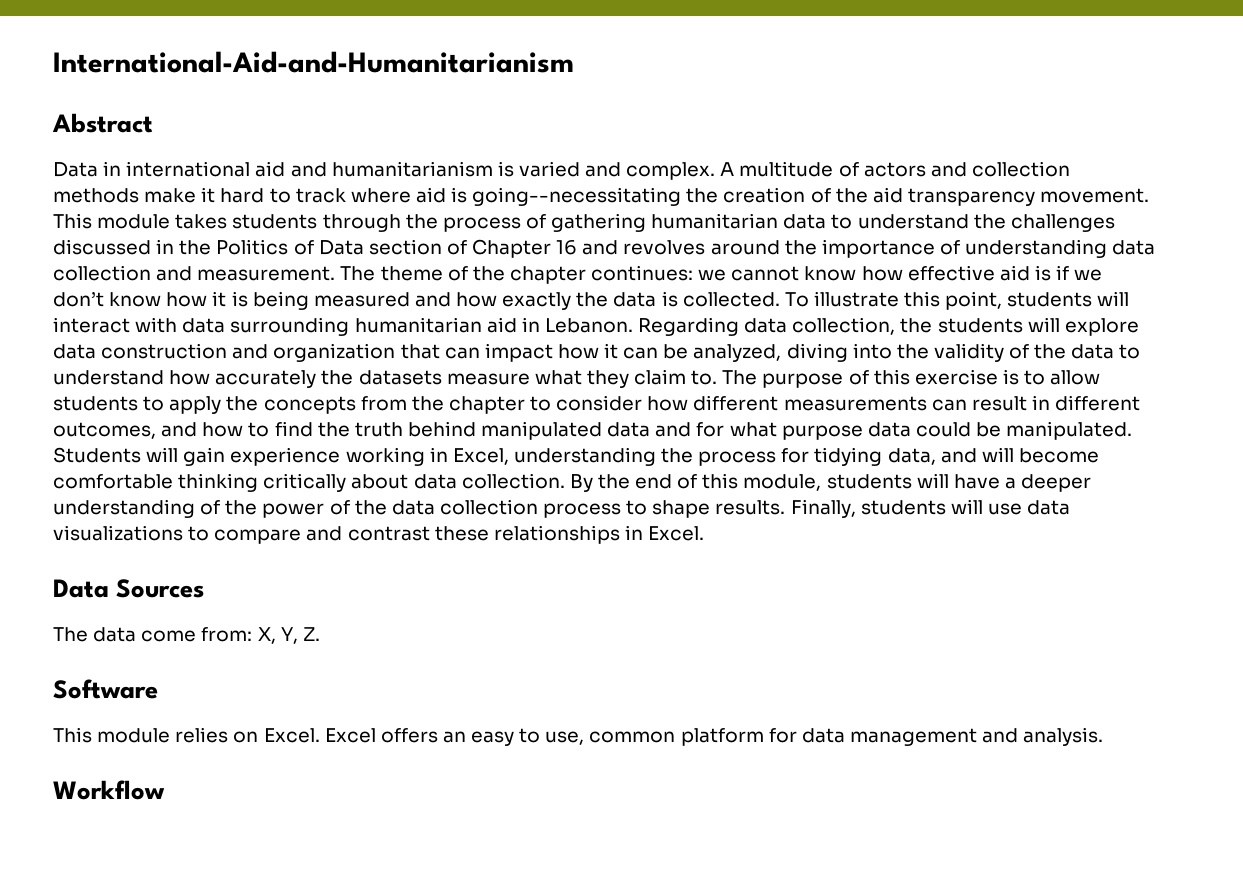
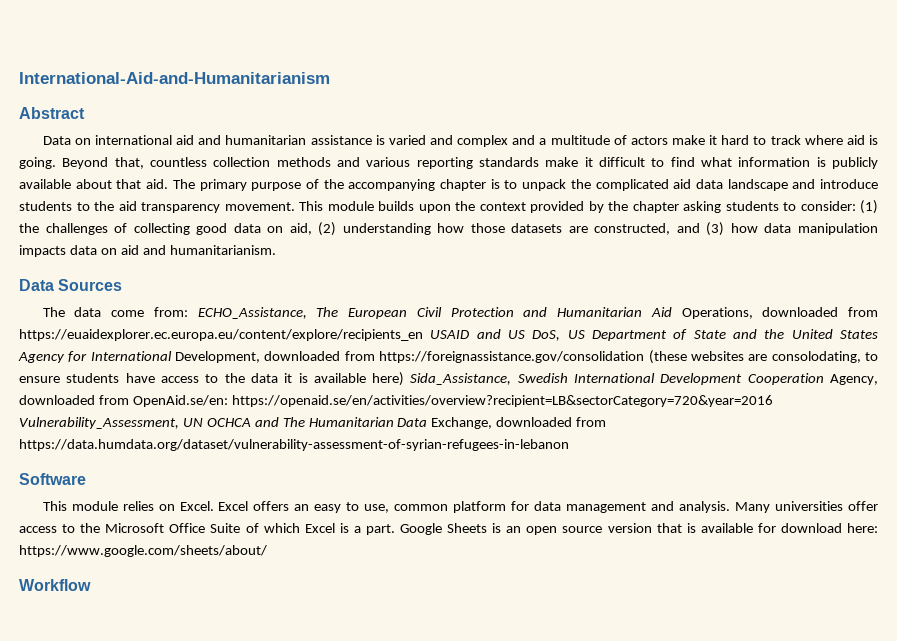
[103,161,122,176] in -> [74,138,91,145] on
[331,161,493,177] humanitarianism -> [225,135,372,145] humanitarian assistance
[626,161,1070,180] [53,188,139,203] complex. A multitude of actors and collection methods -> [457,135,668,147] complex and a multitude of actors
[472,187,831,206] going--necessitating the creation of -> [19,157,879,169] [19,179,879,191] [19,201,90,211] going. Beyond that, countless collection methods and various reporting standards make it difficult to find what information is publicly available about that aid. The primary purpose of the accompanying chapter is to unpack the complicated aid data landscape and introduce students to
[175,213,1115,232] [53,239,1156,258] [53,265,1103,284] [53,291,1130,310] [53,317,1139,336] [53,343,1141,362] [53,369,1101,388] [53,395,1141,414] [53,421,1133,440] [53,447,1099,466] [53,473,1092,492] [53,499,1071,518] [53,525,705,544] takes students through the process of gathering humanitarian data to understand the challenges discussed in the Politics of Data section of Chapter 16 and revolves around the importance of understanding data collection and measurement. The theme of the chapter continues: we cannot know how effective aid is if we don’t know how it is being measured and how exactly the data is collected. To illustrate this point, students will interact with data surrounding humanitarian aid in Lebanon. Regarding data collection, the students will explore data construction and organization that can impact how it can be analyzed, diving into the validity of the data to understand how accurately the datasets measure what they claim to. The purpose of this exercise is to allow students to apply the concepts from the chapter to consider how different measurements can result in different outcomes, and how to find the truth behind manipulated data and for what purpose data could be manipulated. Students will gain experience working in Excel, understanding the process for tidying data, and will become comfortable thinking critically about data collection. By the end of this module, students will have a deeper understanding of the power of the data collection process to shape results. Finally, students will use data visualizations to compare and contrast these relationships in Excel. -> [378,200,878,214] [19,222,878,236] [19,245,276,257] builds upon the context provided by the chapter asking students to consider: (1) the challenges of collecting good data on aid, (2) understanding how those datasets are constructed, and (3) how data manipulation impacts data on aid and humanitarianism.
[257,627,320,644] X, Y, Z. -> [197,307,878,319] [19,329,879,341] [18,350,878,364] [19,372,878,386] [19,395,773,407] [19,417,607,429] [19,439,569,451] ECHO_Assistance, The European Civil Protection and Humanitarian Aid Operations, downloaded from https://euaidexplorer.ec.europa.eu/content/explore/recipients_en USAID and US DoS, US Department of State and the United States Agency for International Development, downloaded from https://foreignassistance.gov/consolidation (these websites are consolodating, to ensure students have access to the data it is available here) Sida_Assistance, Swedish International Development Cooperation Agency, downloaded from OpenAid.se/en: https://openaid.se/en/activities/overview?recipient=LB&sectorCategory=720&year=2016 Vulnerability_Assessment, UN OCHCA and The Humanitarian Data Exchange, downloaded from https://data.humdata.org/dataset/vulnerability-assessment-of-syrian-refugees-in-lebanon
(1104, 736) none -> [735,501,879,513] [19,523,879,535] [19,545,267,557] Many universities offer access to the Microsoft Office Suite of which Excel is a part. Google Sheets is an open source version that is available for download here: https://www.google.com/sheets/about/

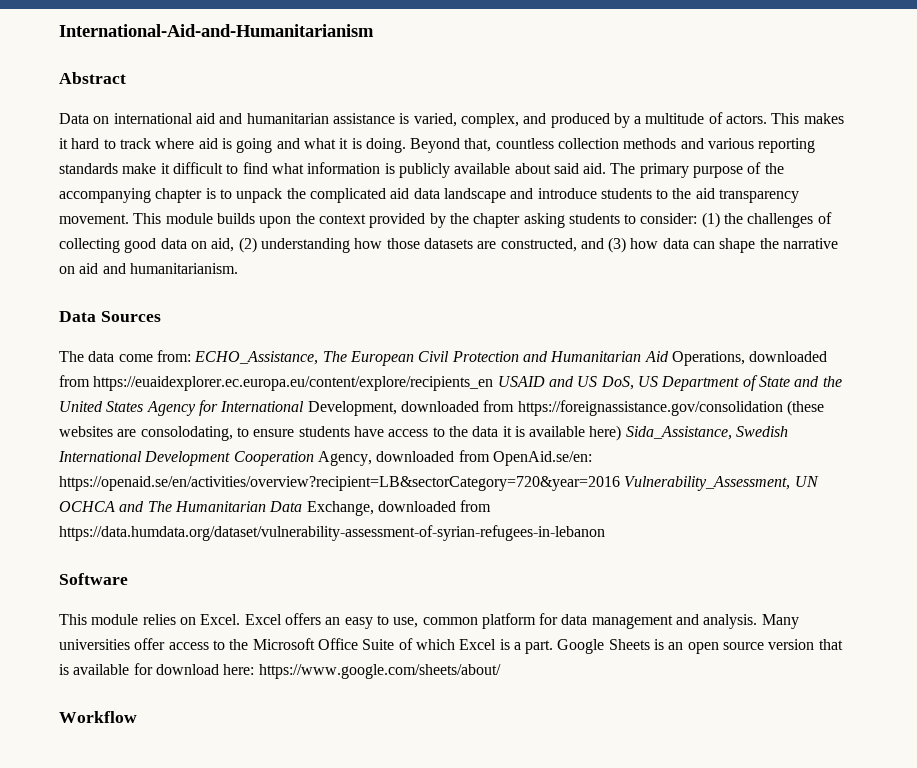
[388,135,705,147] varied and complex and a multitude of actors make -> [413,112,844,128] varied, complex, and produced by a multitude of actors. This makes
[19,157,56,169] going. -> [236,138,406,153] going and what it is doing.
[116,179,142,189] that -> [553,163,579,174] said
[797,223,878,235] [19,245,97,257] manipulation impacts data -> [693,238,839,253] can shape the narrative

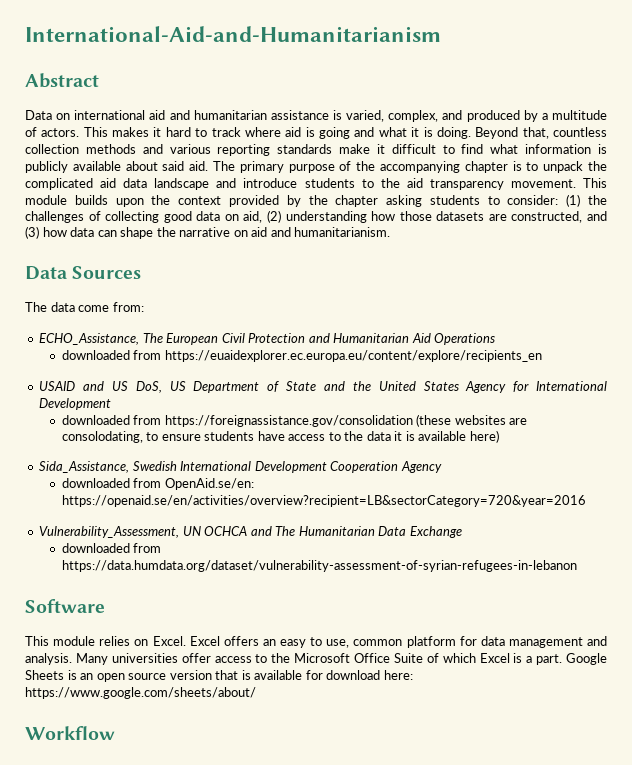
(191, 356) none -> (144, 307) //
[671,351,745,366] Operations, -> [434,333,496,345] Operations //
(494, 383) none -> (542, 356) //
[307,401,397,416] Development, -> [39,398,112,410] Development //
(622, 433) none -> (499, 436) //
[317,451,372,466] Agency, -> [400,461,442,473] Agency //
(620, 483) none -> (586, 501) //
[306,501,374,516] Exchange, -> [409,526,462,538] Exchange //

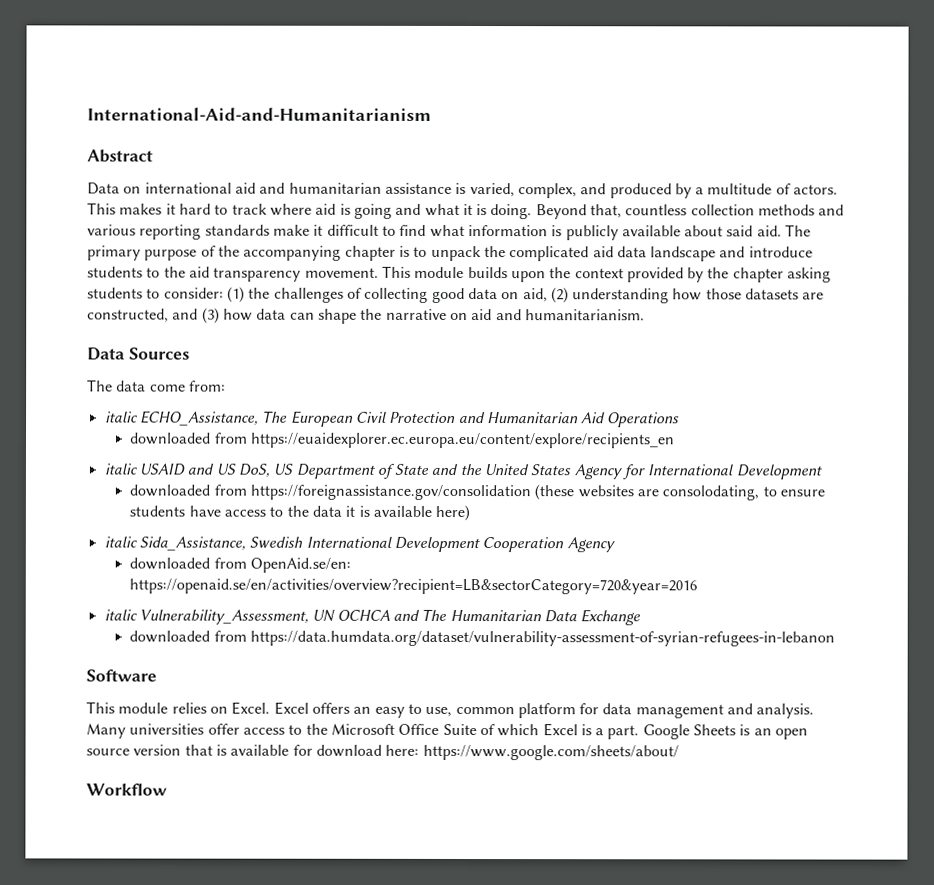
(144, 307) none -> [104,411,139,423] italic
(542, 356) none -> [103,463,138,475] italic
(499, 436) none -> [103,536,138,548] italic
(586, 501) none -> [103,609,138,621] italic

